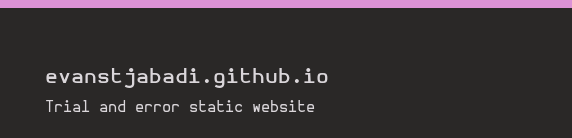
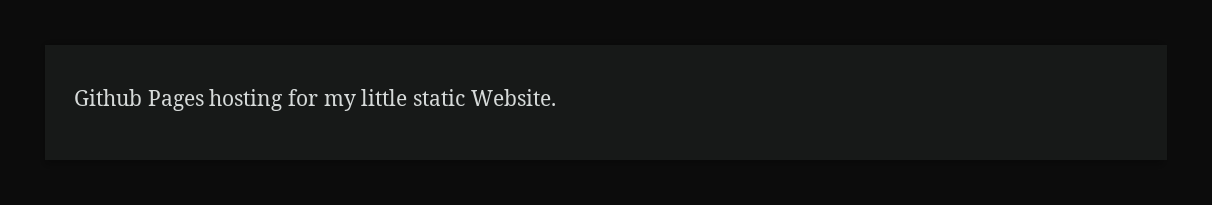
[45,68,329,88] [45,100,315,112] evanstjabadi.github.io // Trial and error static website -> [74,89,556,111] Github Pages hosting for my little static Website.

